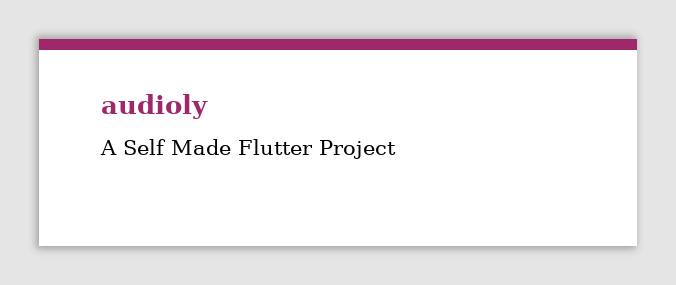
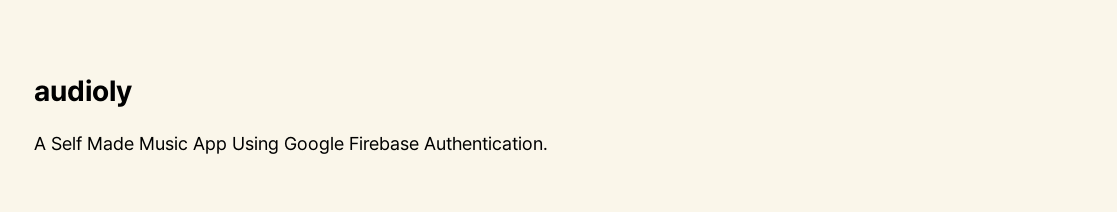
[238,139,396,159] Flutter Project -> [139,136,548,154] Music App Using Google Firebase Authentication.

